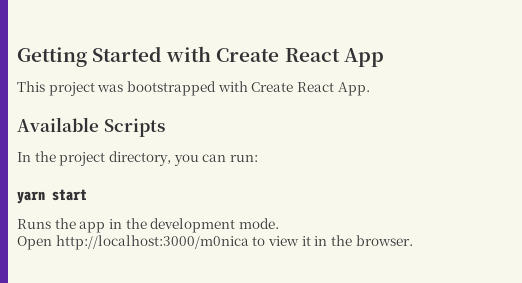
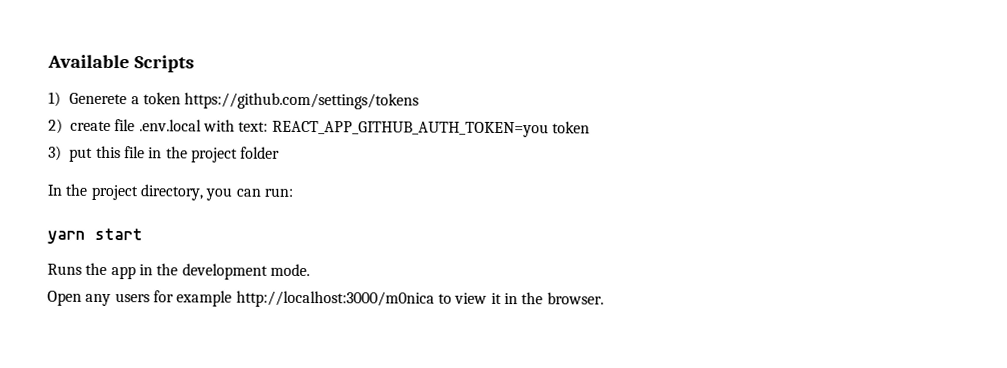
[17,46,384,67] [17,81,370,96] [17,117,165,137] Getting Started with Create React App // This project was bootstrapped with Create React App. // Available Scripts -> [47,54,194,73] [48,91,420,110] [48,118,590,138] [48,145,281,163] Available Scripts // 1) Generete a token https://github.com/settings/tokens // 2) create file .env.local with text: REACT_APP_GITHUB_AUTH_TOKEN=you token // 3) put this file in the project folder
(52, 243) none -> [85,290,233,307] any users for example

